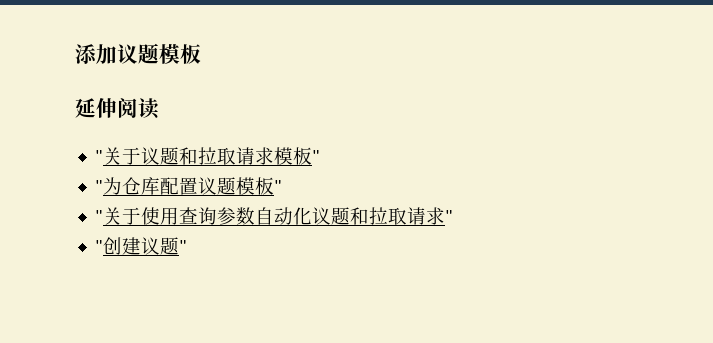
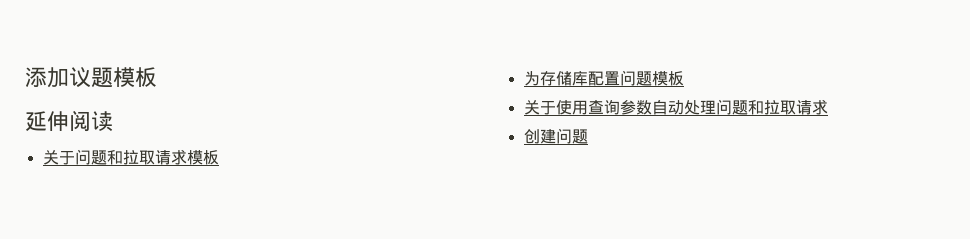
[95,147,161,165] "关于议 -> [42,149,91,165] 关于问
[312,150,321,163] [95,177,283,195] [95,210,104,223] " // "为仓库配置议题模板" // " -> [523,70,684,86] // 为存储库配置问题模板 //
[293,207,454,225] [95,237,188,255] 化议题和拉取请求" // "创建议题" -> [683,99,828,115] [523,128,588,144] 处理问题和拉取请求 // 创建问题

